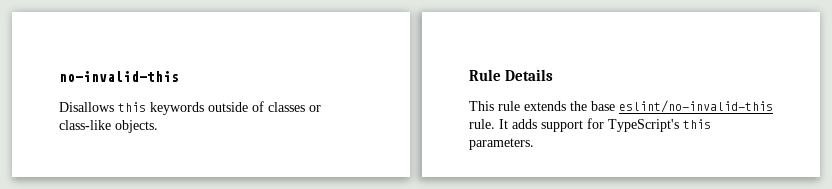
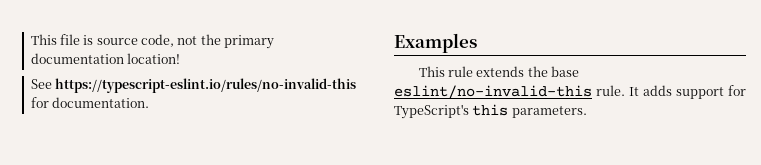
[59,71,179,82] [59,101,321,115] [59,120,158,133] [469,69,554,81] no-invalid-this // Disallows this keywords outside of classes or class-like objects. // Rule Details -> [30,34,275,49] [30,53,180,64] [30,78,356,93] [30,97,149,108] [394,33,477,53] This file is source code, not the primary documentation location! // See https://typescript-eslint.io/rules/no-invalid-this for documentation. // Examples

